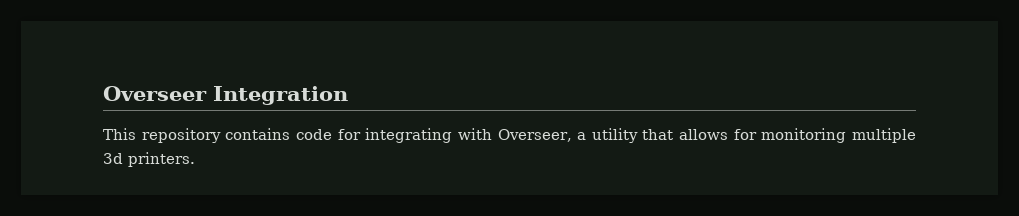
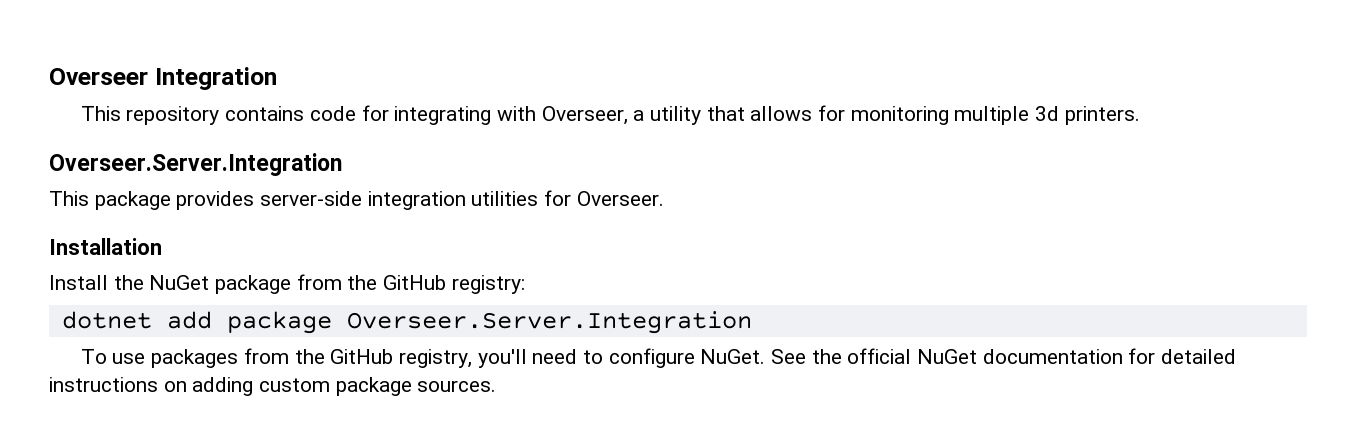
(195, 159) none -> [49,153,342,176] [49,190,664,210] [49,238,162,255] [49,274,525,294] [61,311,752,334] [80,348,1236,368] [49,377,497,396] // Overseer.Server.Integration // This package provides server-side integration utilities for Overseer. // Installation // Install the NuGet package from the GitHub registry: // dotnet add package Overseer.Server.Integration // To use packages from the GitHub registry, you'll need to configure NuGet. See the official NuGet documentation for detailed instructions on adding custom package sources.

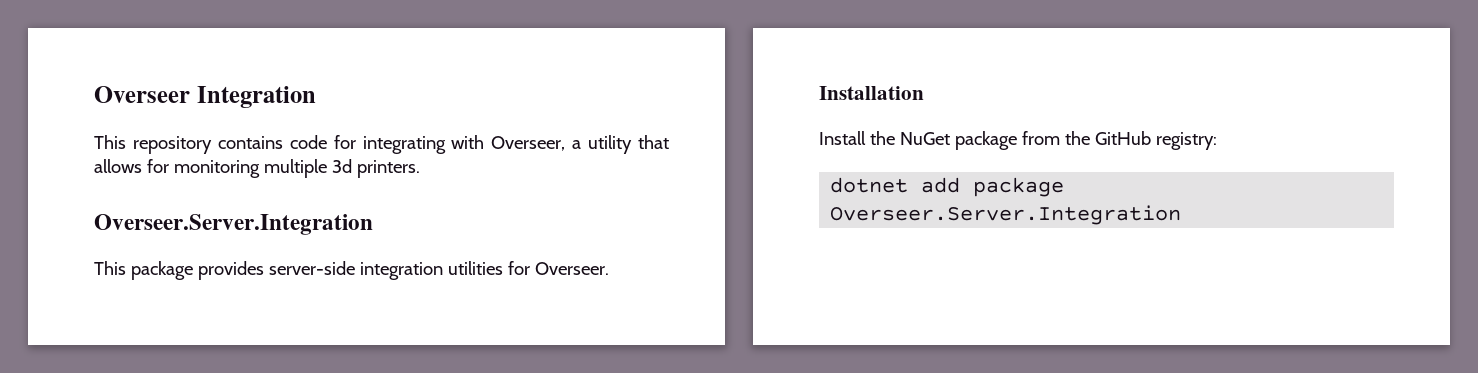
[80,348,1236,368] [49,377,497,396] // To use packages from the GitHub registry, you'll need to configure NuGet. See the official NuGet documentation for detailed instructions on adding custom package sources. -> (1182, 215) none

